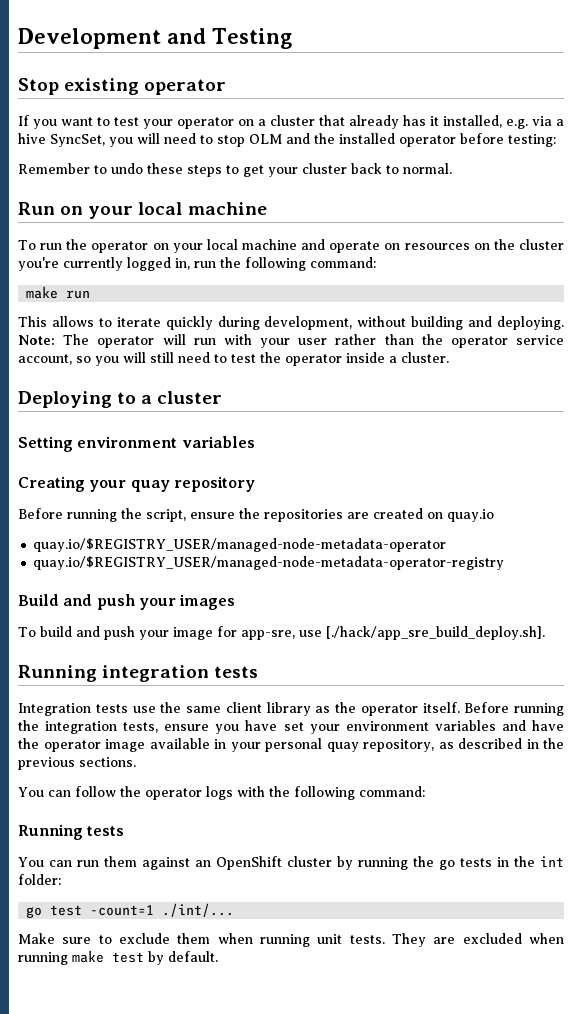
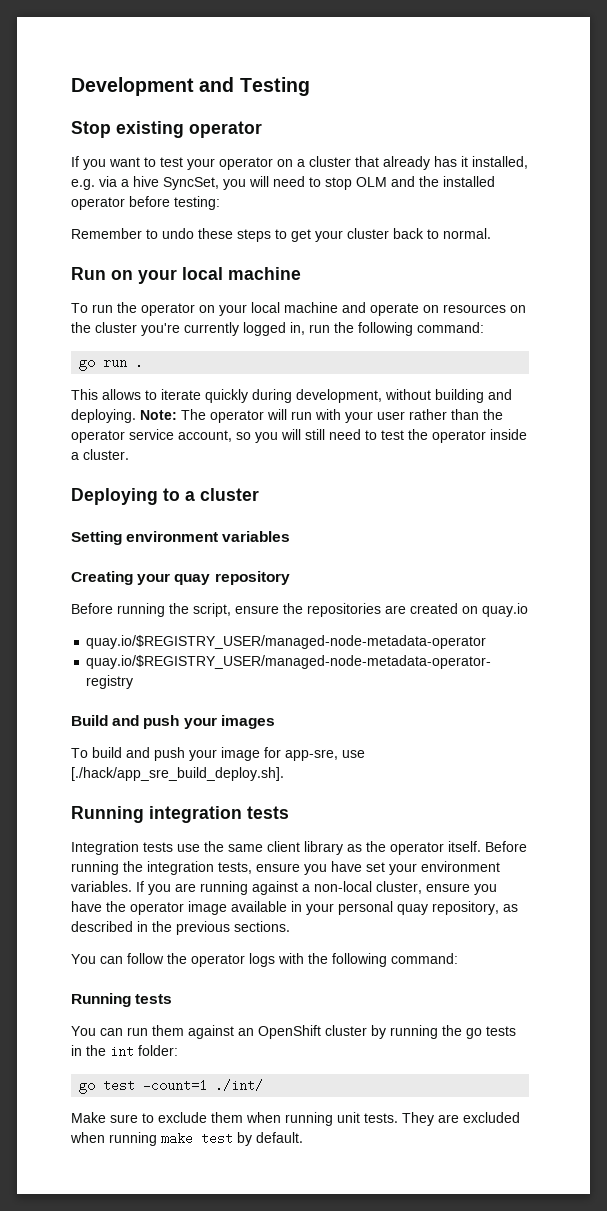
[26,286,91,299] make run -> [79,356,144,371] go run .
[434,720,526,731] variables and -> [71,881,497,895] variables. If you are running against a non-local cluster, ensure you
[162,903,235,917] ./int/... -> [215,1079,264,1092] ./int/

